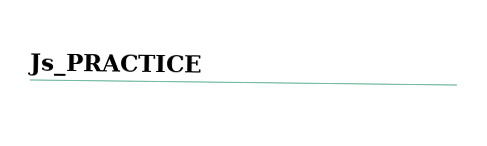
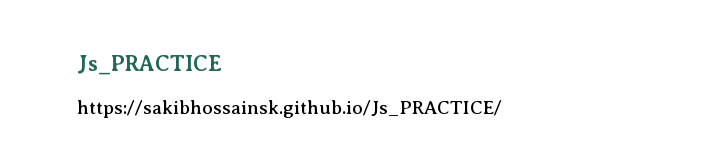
(203, 65) none -> [77,100,502,118] // https://sakibhossainsk.github.io/Js_PRACTICE/

